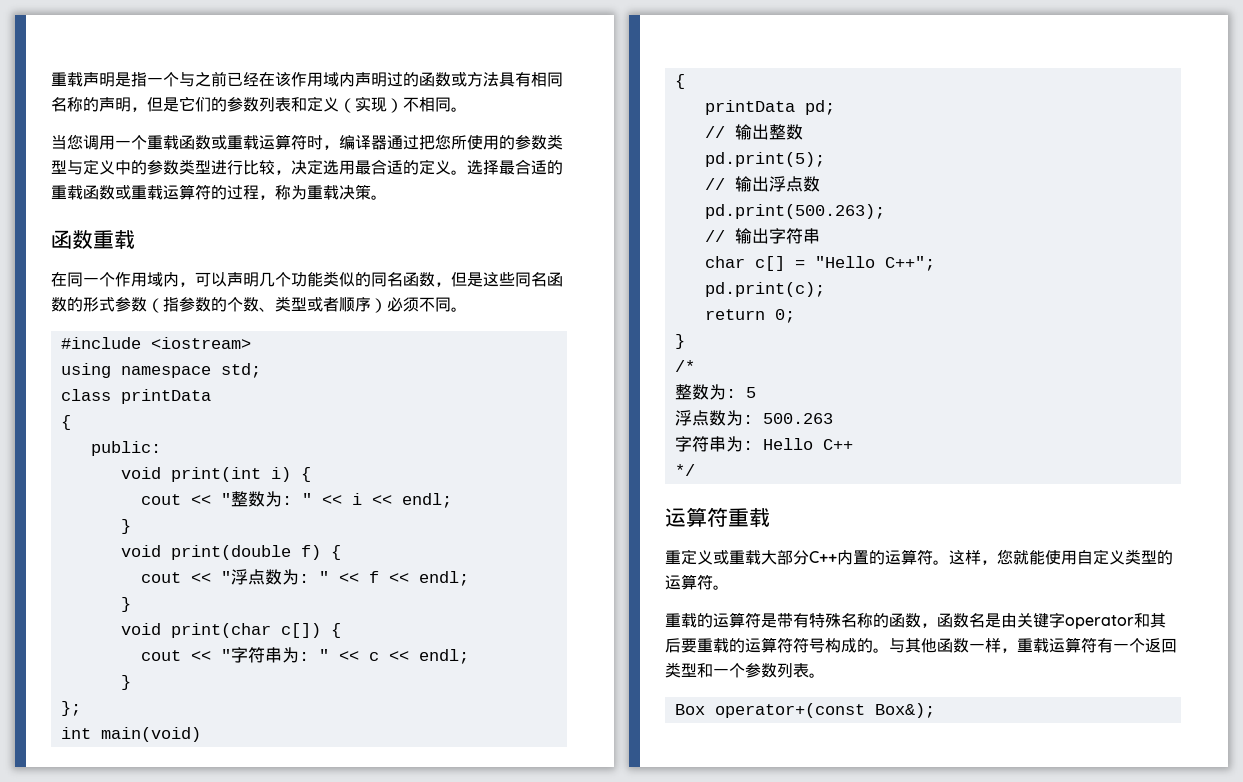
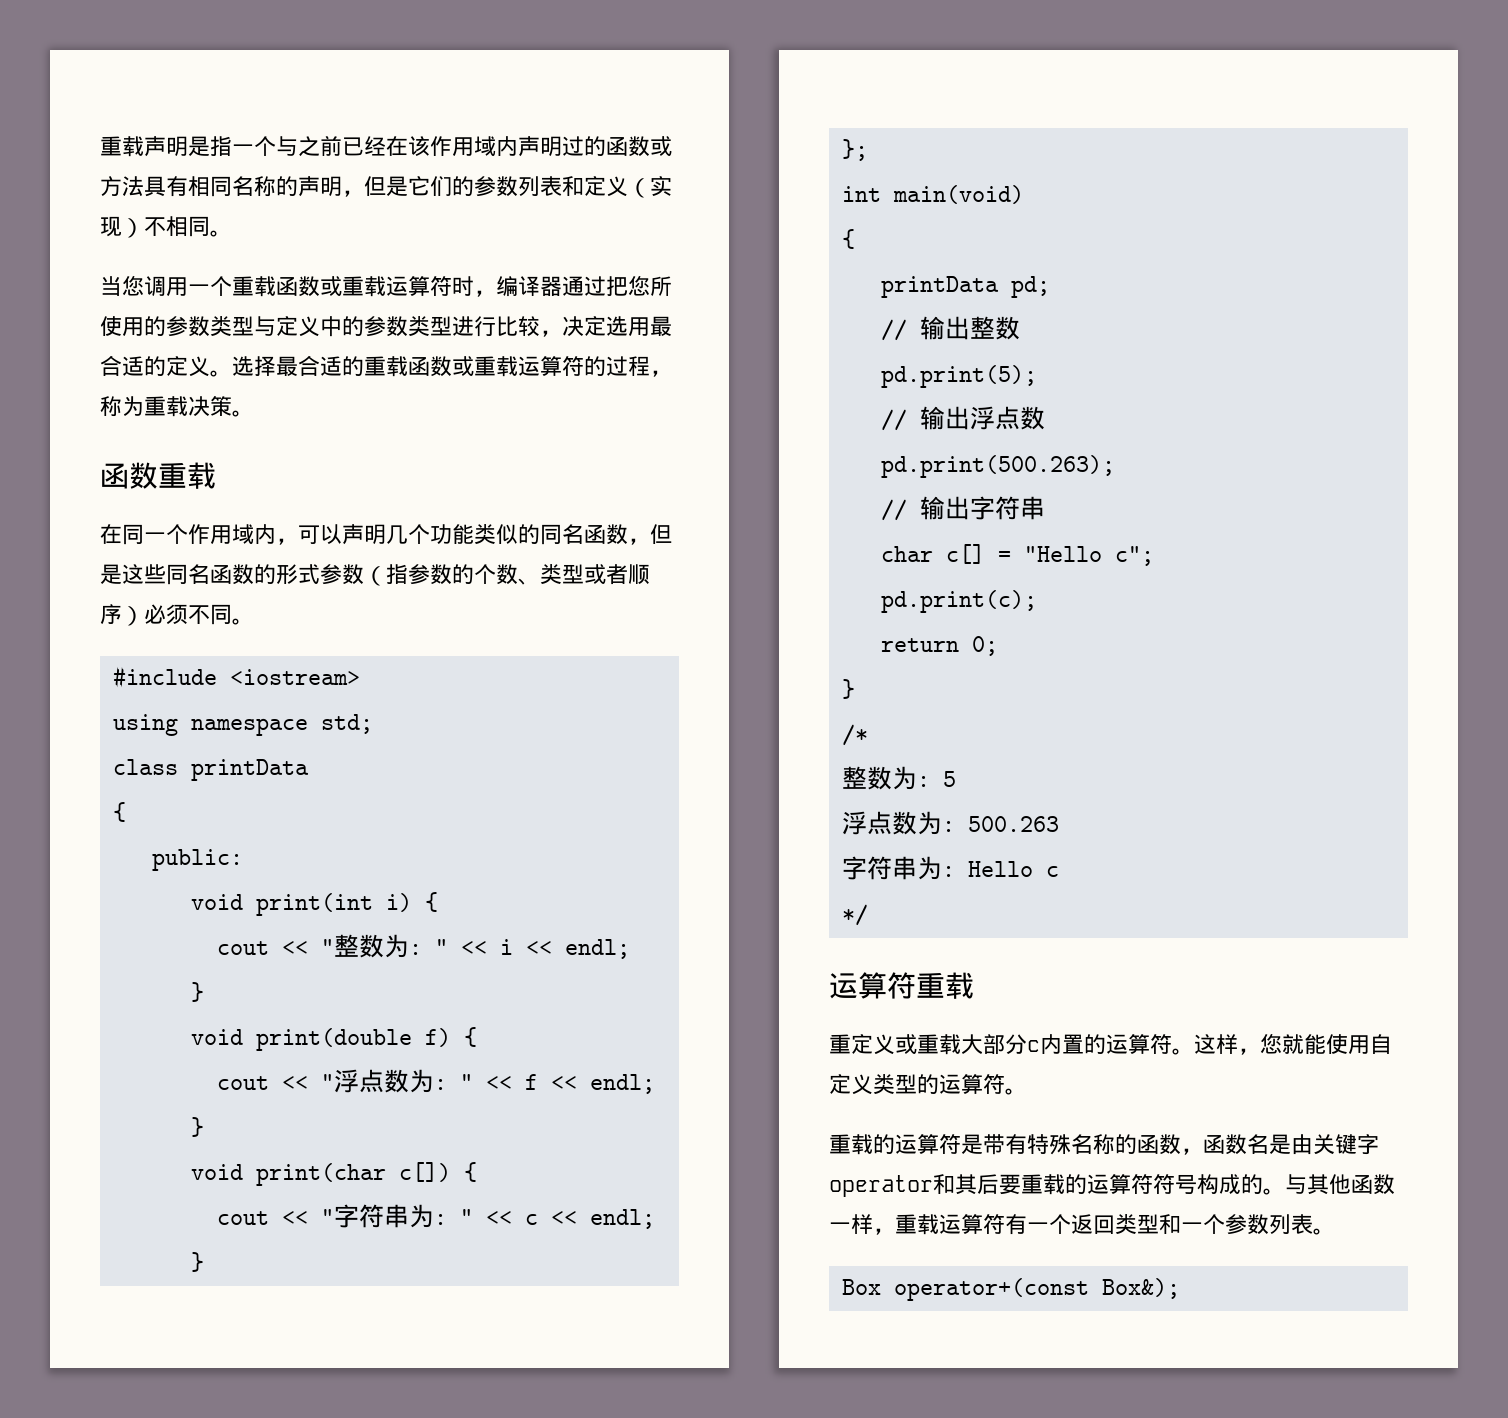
[884,256,935,271] C++"; -> [1114,546,1154,566] c";
[822,439,853,450] C++ -> [1045,866,1059,877] c
[809,551,837,563] C++ -> [1027,1040,1040,1052] c

